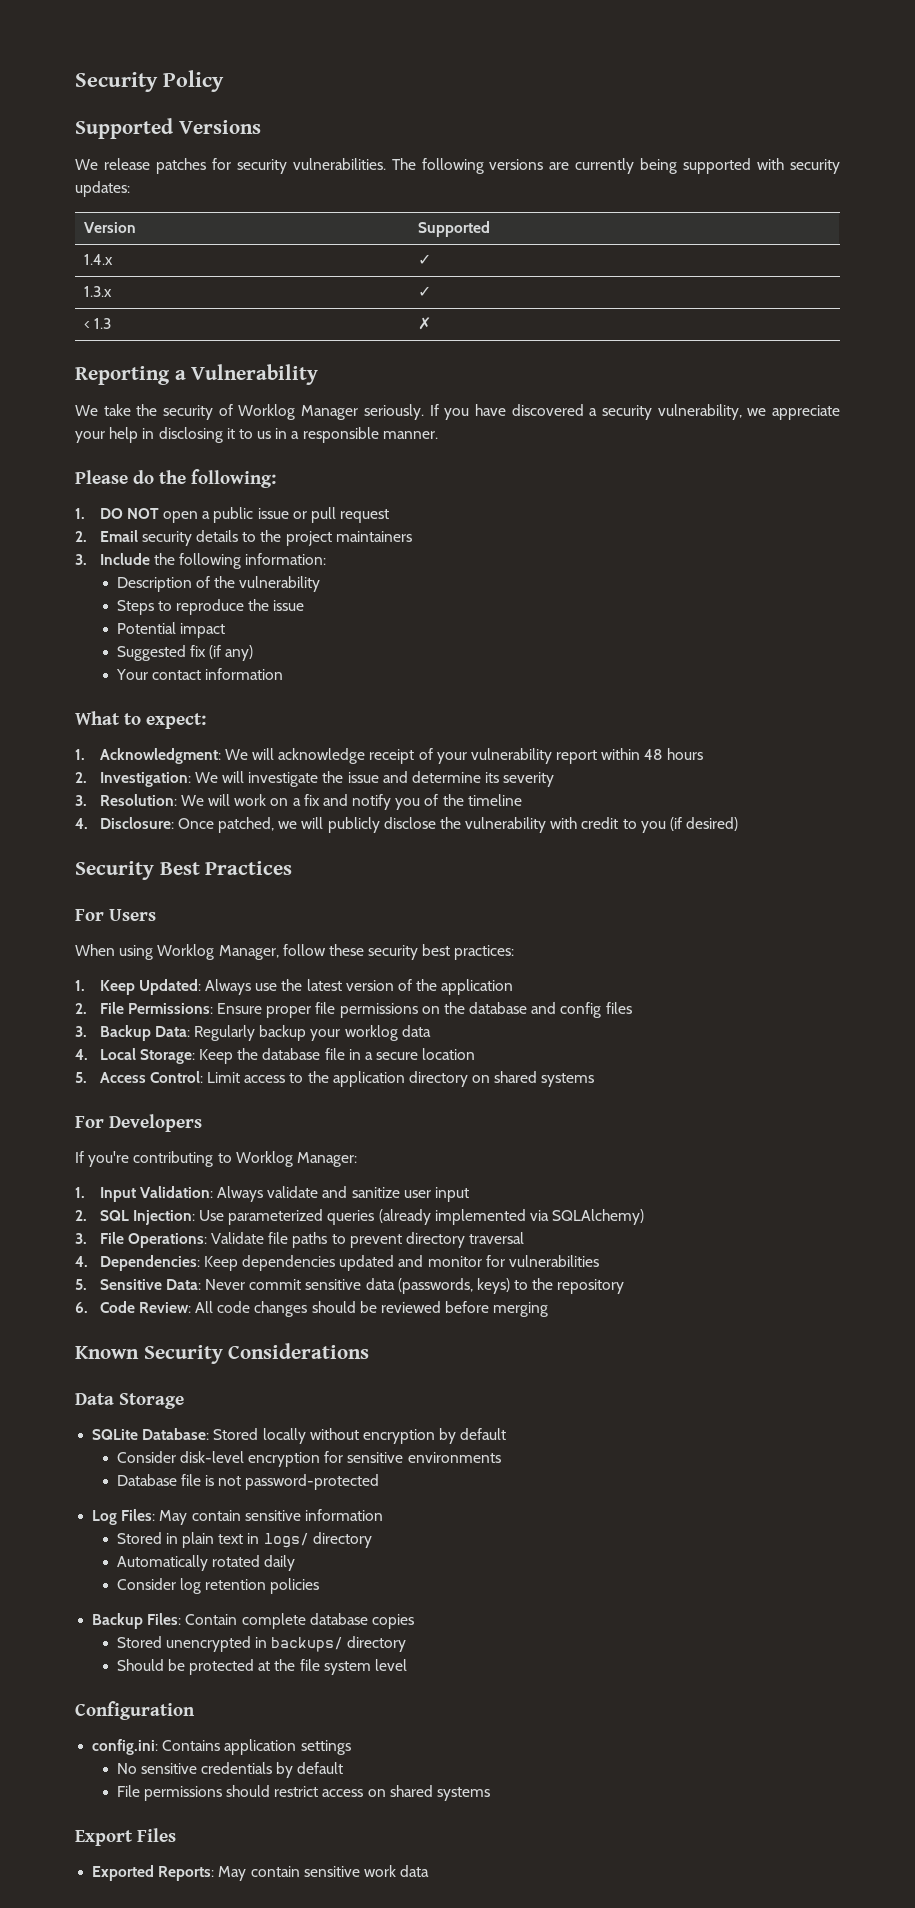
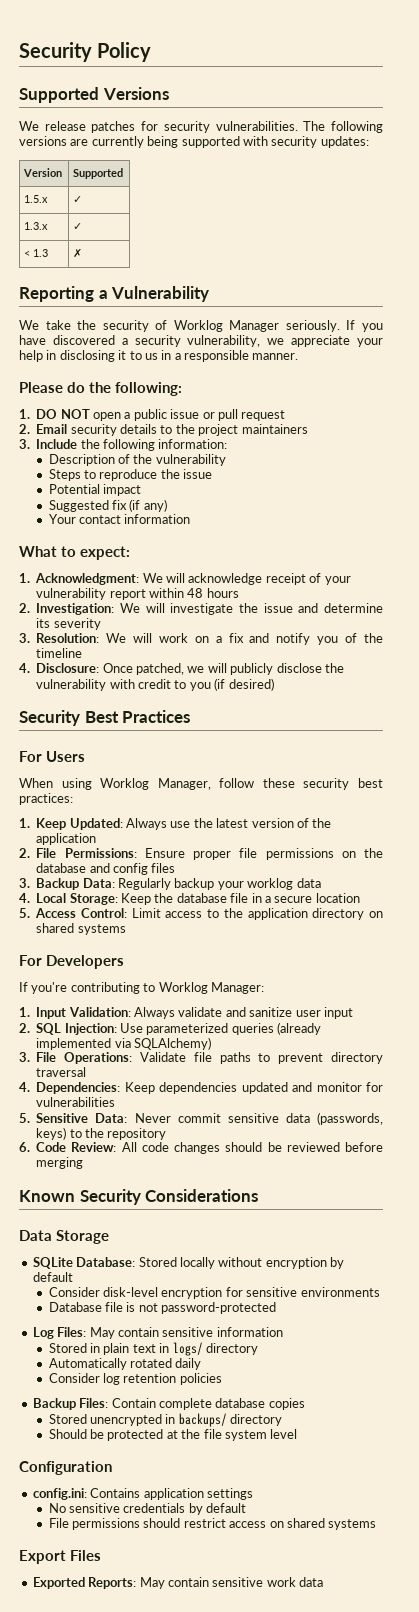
[83,254,113,265] 1.4.x -> [24,195,49,203] 1.5.x

